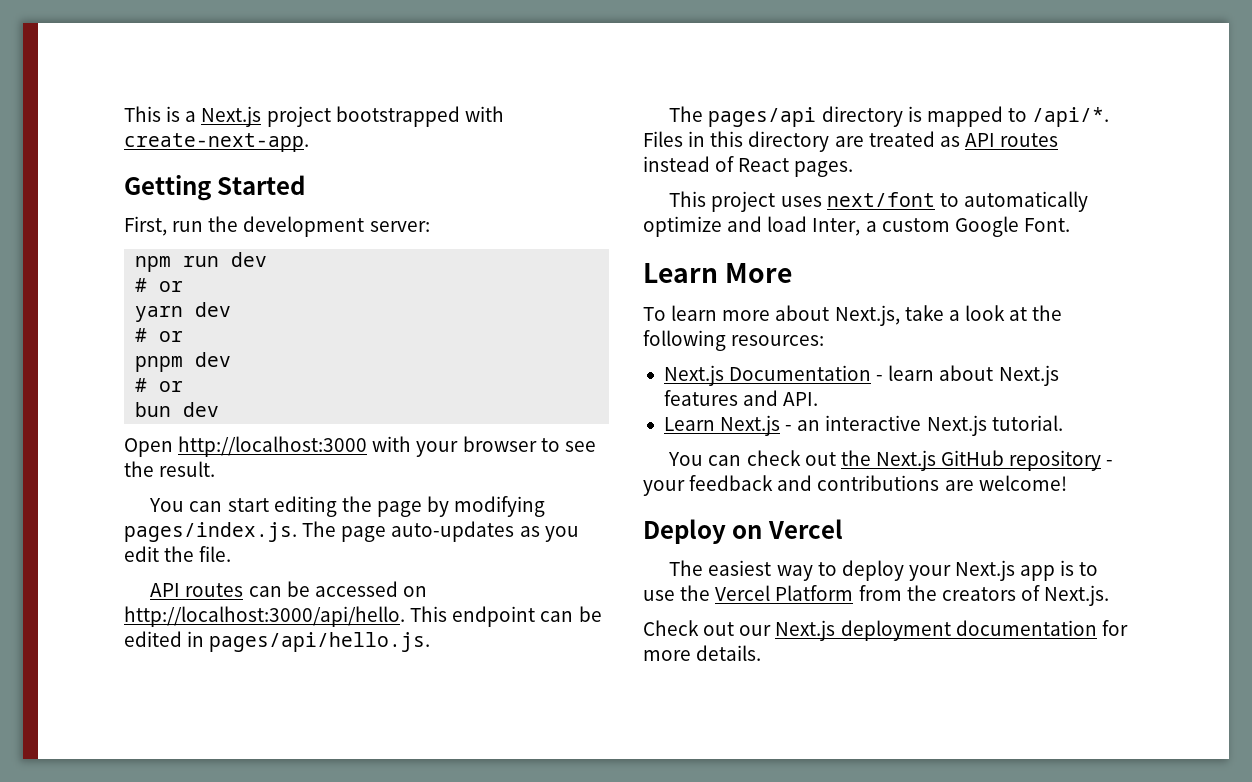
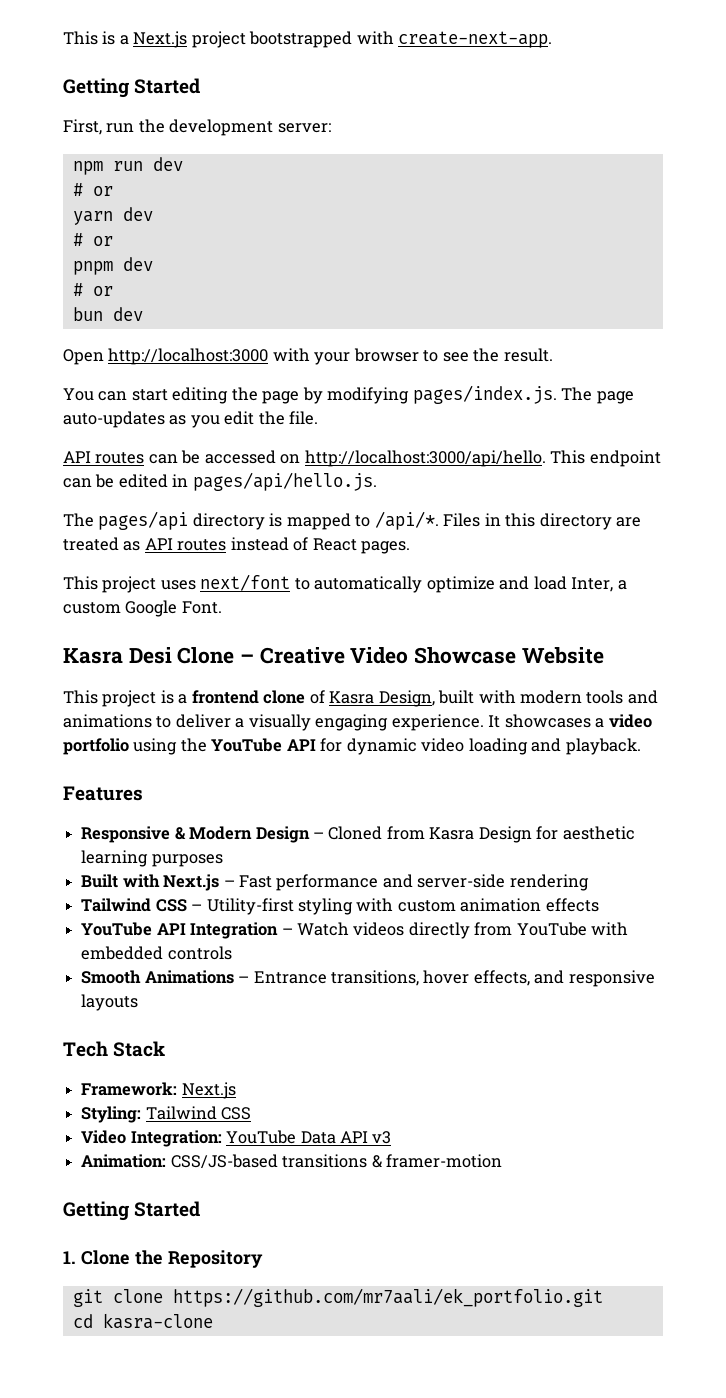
[643,263,793,283] [643,305,1063,326] [643,330,825,351] [663,365,1059,386] [663,390,819,406] [663,415,1063,436] [668,450,1114,471] [643,475,1067,496] [643,519,843,544] [669,560,1099,581] [643,585,1110,606] [643,620,1128,641] [643,645,762,661] Learn More // To learn more about Next.js, take a look at the following resources: // Next.js Documentation - learn about Next.js features and API. // Learn Next.js - an interactive Next.js tutorial. // You can check out the Next.js GitHub repository - your feedback and contributions are welcome! // Deploy on Vercel // The easiest way to deploy your Next.js app is to use the Vercel Platform from the creators of Next.js. // Check out our Next.js deployment documentation for more details. -> [63,647,604,664] [63,690,658,707] [63,714,652,731] [63,738,641,755] [63,786,143,801] [81,826,635,843] [81,850,223,867] [81,874,589,891] [81,898,599,915] [81,922,629,939] [81,946,232,960] [81,970,655,987] [81,994,139,1011] [63,1041,166,1057] [81,1082,236,1099] [81,1106,252,1123] [81,1130,392,1147] [81,1154,502,1169] [63,1201,201,1221] [63,1250,263,1268] [72,1288,603,1307] [72,1313,213,1329] Kasra Desi Clone – Creative Video Showcase Website // This project is a frontend clone of Kasra Design, built with modern tools and animations to deliver a visually engaging experience. It showcases a video portfolio using the YouTube API for dynamic video loading and playback. // Features // Responsive & Modern Design – Cloned from Kasra Design for aesthetic learning purposes // Built with Next.js – Fast performance and server-side rendering // Tailwind CSS – Utility-first styling with custom animation effects // YouTube API Integration – Watch videos directly from YouTube with embedded controls // Smooth Animations – Entrance transitions, hover effects, and responsive layouts // Tech Stack // Framework: Next.js // Styling: Tailwind CSS // Video Integration: YouTube Data API v3 // Animation: CSS/JS-based transitions & framer-motion // Getting Started // 1. Clone the Repository // git clone https://github.com/mr7aali/ek_portfolio.git // cd kasra-clone

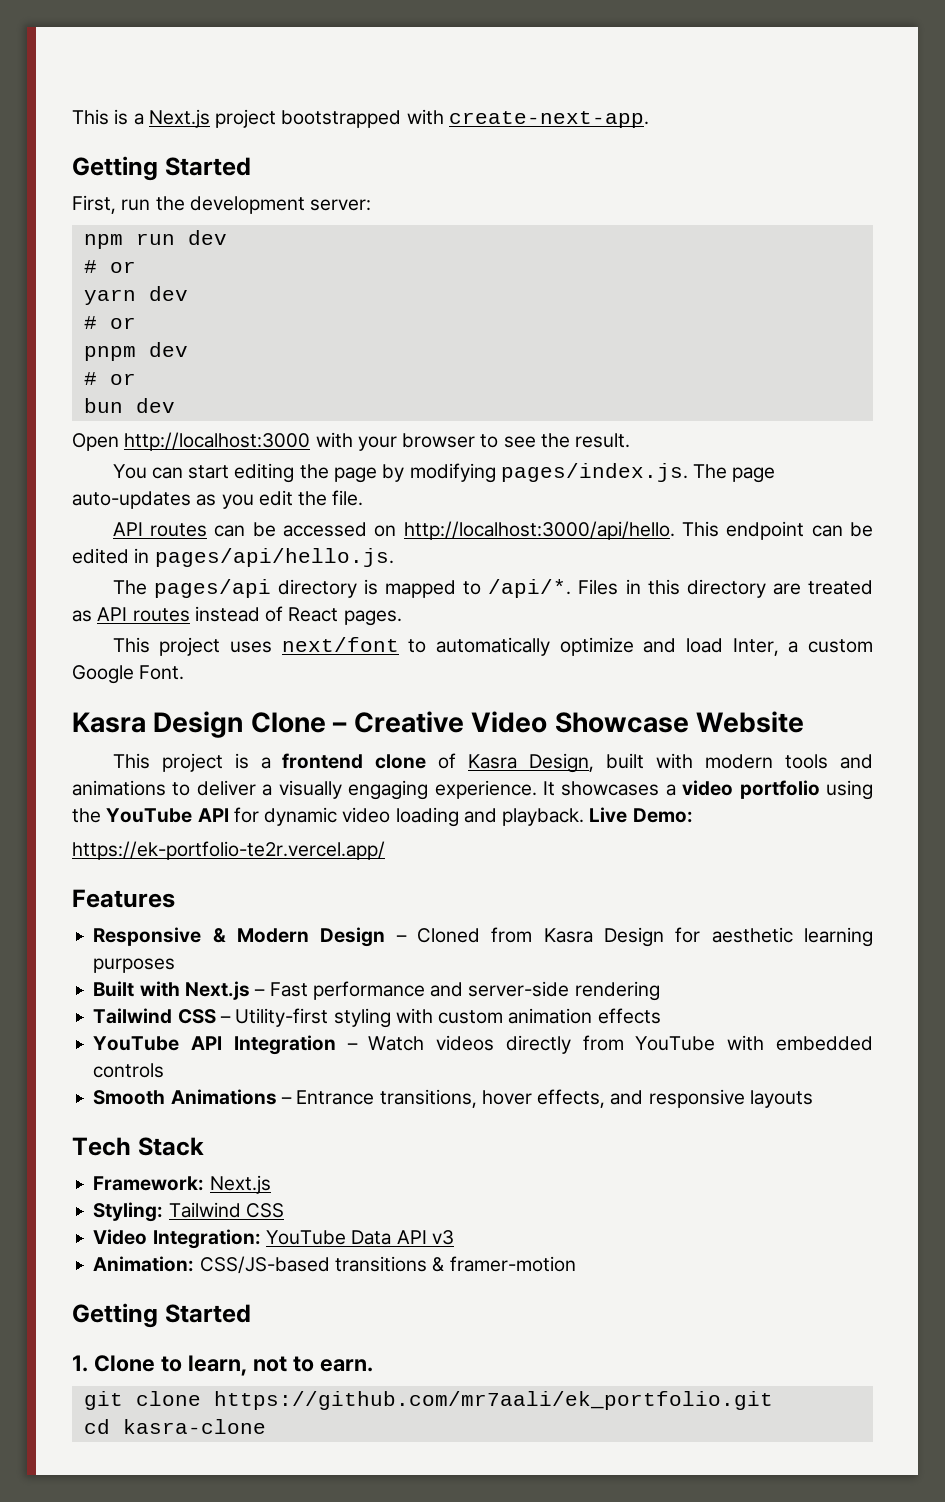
[128,647,172,664] Desi -> [153,711,244,738] Design
(641, 746) none -> [589,807,693,823] [72,841,385,860] Live Demo: // https://ek-portfolio-te2r.vercel.app/
[134,1250,263,1268] the Repository -> [160,1355,373,1376] to learn, not to earn.

